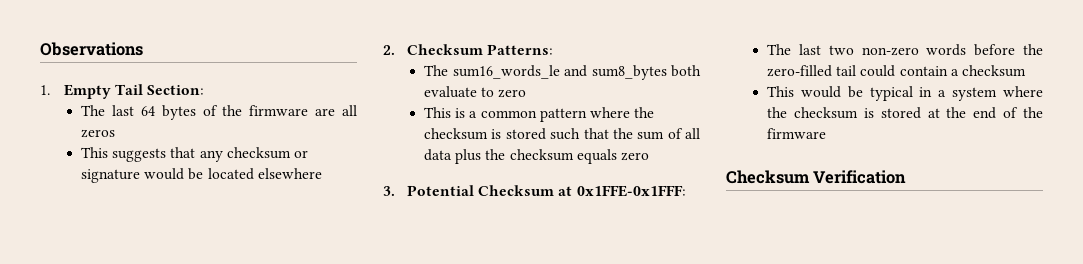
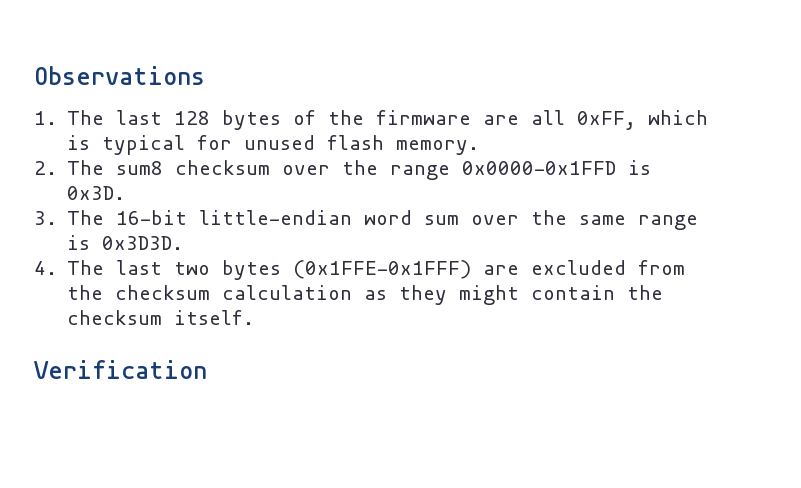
[64,84,205,99] [81,105,155,116] Empty Tail Section: // The last 64 -> [67,110,211,125] The last 128
[81,129,116,138] [81,147,309,162] [81,168,322,183] [383,44,554,55] [424,65,701,80] [424,86,527,98] [424,107,655,122] [424,128,700,140] [424,149,650,164] [383,185,686,197] [767,44,1043,56] [767,65,1027,77] [767,86,1043,101] [767,107,1043,119] [767,128,827,139] [726,170,810,184] zeros // This suggests that any checksum or signature would be located elsewhere // 2. Checksum Patterns: // The sum16_words_le and sum8_bytes both evaluate to zero // This is a common pattern where the checksum is stored such that the sum of all data plus the checksum equals zero // 3. Potential Checksum at 0x1FFE-0x1FFF: // The last two non-zero words before the zero-filled tail could contain a checksum // This would be typical in a system where the checksum is stored at the end of the firmware // Checksum -> [577,110,709,130] [67,135,480,155] [34,160,652,180] [67,186,126,200] [34,210,699,230] [67,235,184,250] [34,260,686,280] [67,285,664,305] [67,310,255,325] 0xFF, which is typical for unused flash memory. // 2. The sum8 checksum over the range 0x0000-0x1FFD is 0x3D. // 3. The 16-bit little-endian word sum over the same range is 0x3D3D. // 4. The last two bytes (0x1FFE-0x1FFF) are excluded from the checksum calculation as they might contain the checksum itself. //

